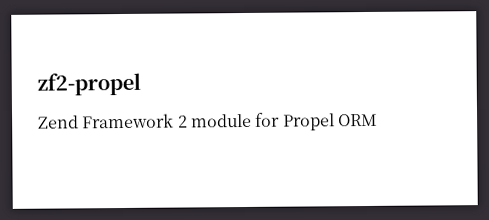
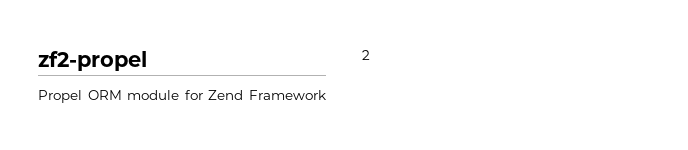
[38,112,378,131] Zend Framework 2 module for Propel ORM -> [38,90,326,103] [362,50,370,60] Propel ORM module for Zend Framework 2

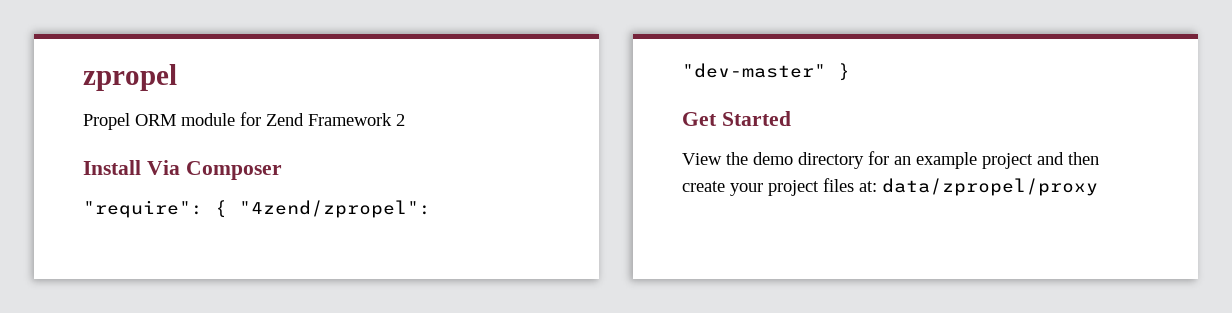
[38,51,147,71] zf2-propel -> [83,64,177,91] zpropel
(370, 55) none -> [83,160,282,180] [83,200,431,218] [682,63,850,81] [682,111,791,126] [682,151,1099,169] [682,178,1098,196] // Install Via Composer // "require": { "4zend/zpropel": "dev-master" } // Get Started // View the demo directory for an example project and then create your project files at: data/zpropel/proxy

